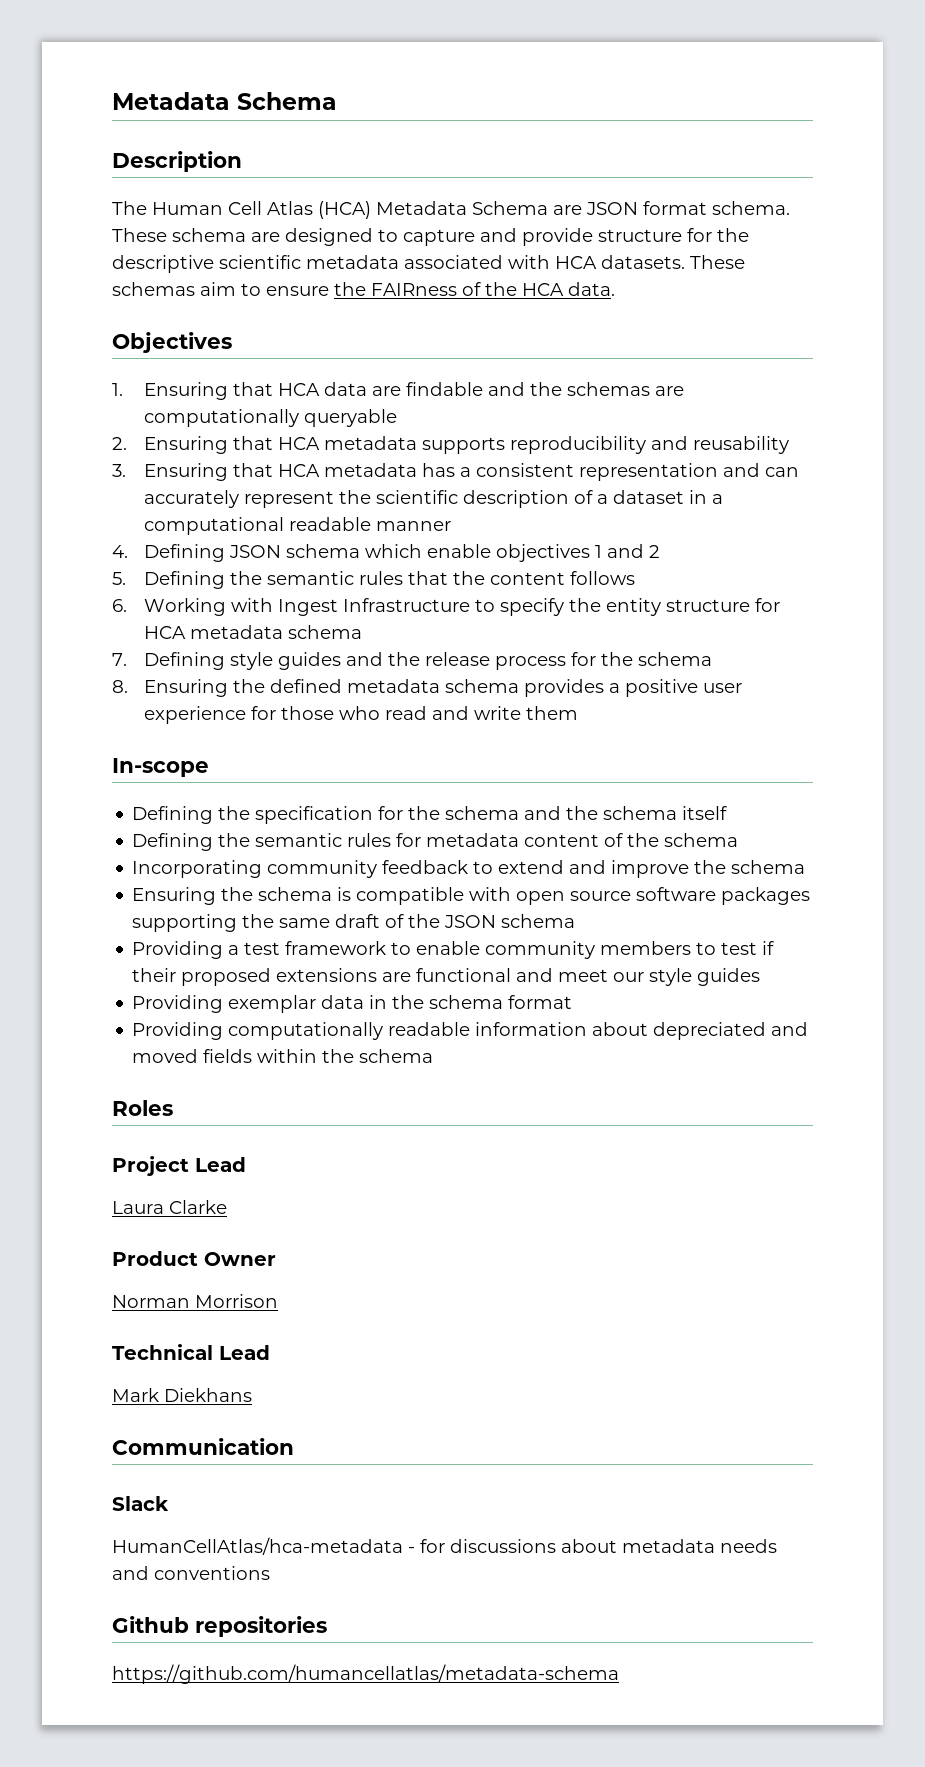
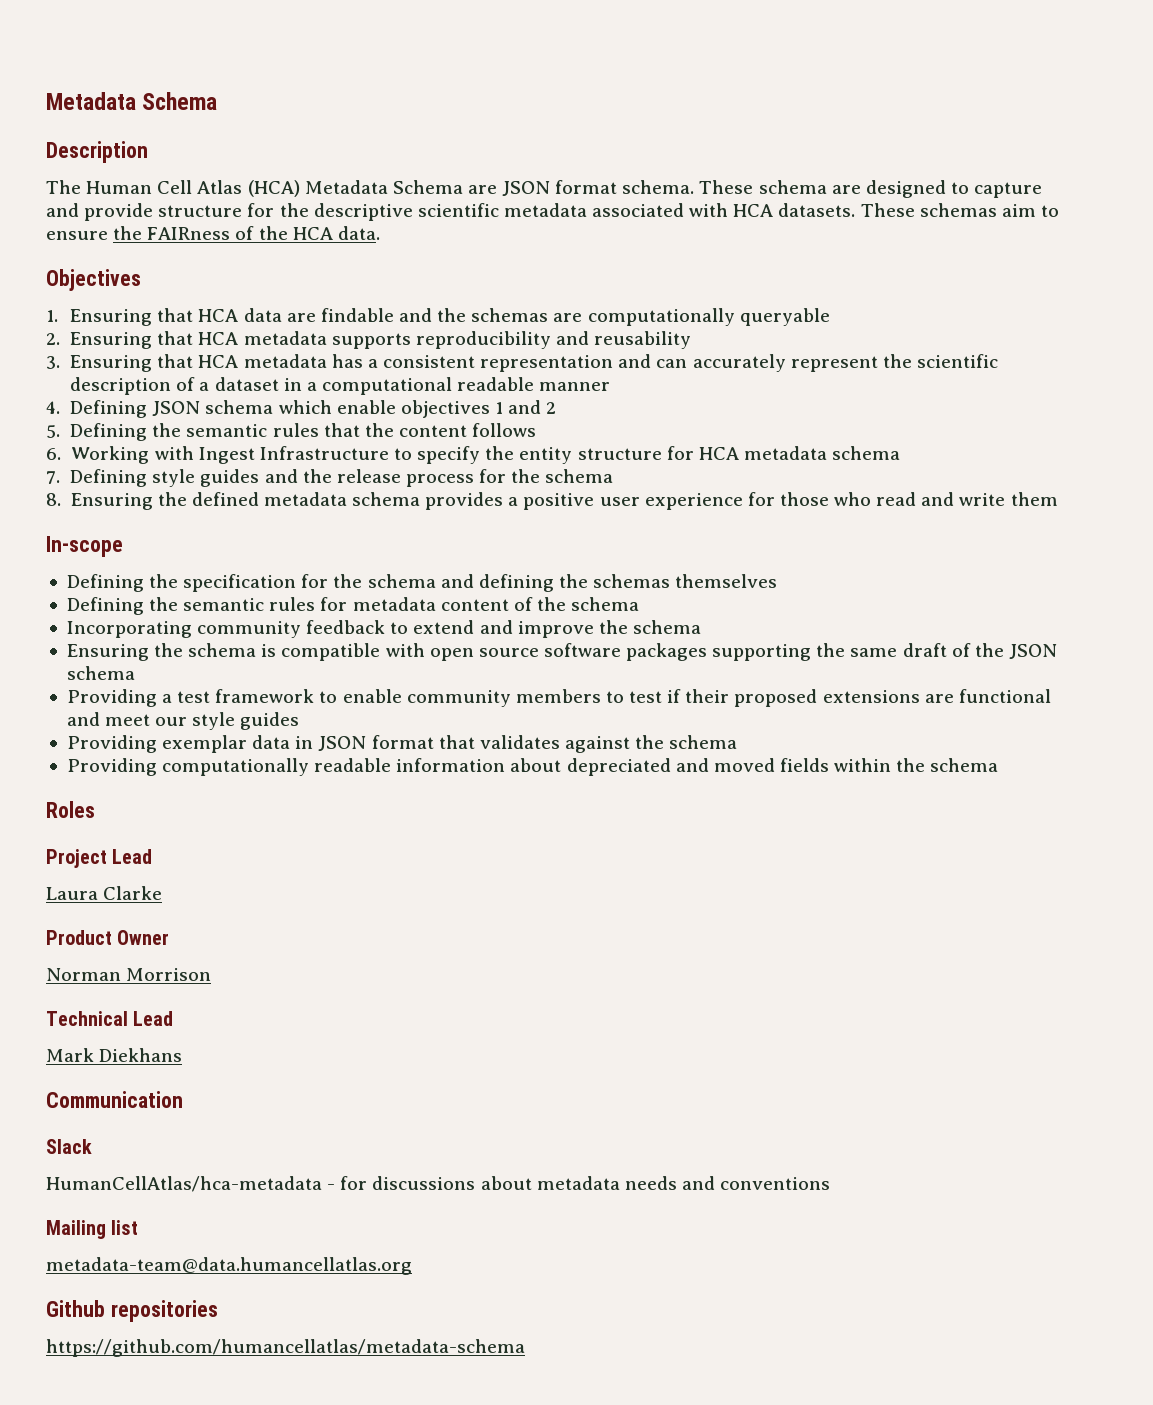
[566,806,728,820] the schema itself -> [478,574,778,592] defining the schemas themselves
[392,995,573,1009] the schema format -> [318,735,738,753] JSON format that validates against the schema
(270, 1573) none -> [46,1220,139,1239] [46,1257,412,1275] // Mailing list // metadata-team@data.humancellatlas.org

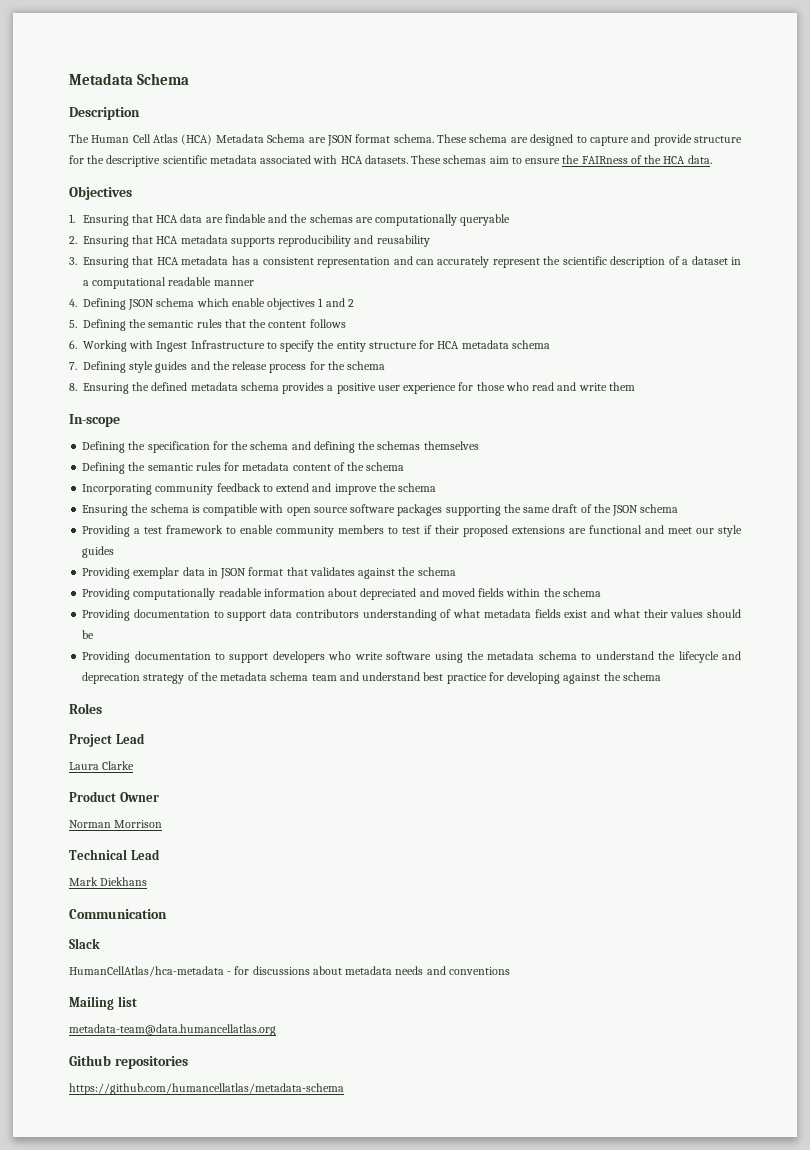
(999, 765) none -> [82,609,741,621] [82,630,95,639] [82,651,741,663] [82,672,661,684] // Providing documentation to support data contributors understanding of what metadata fields exist and what their values should be // Providing documentation to support developers who write software using the metadata schema to understand the lifecycle and deprecation strategy of the metadata schema team and understand best practice for developing against the schema

